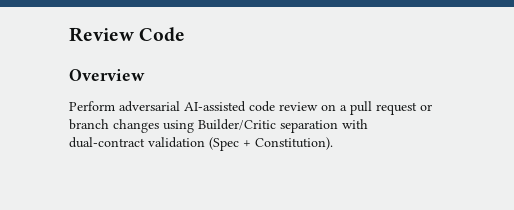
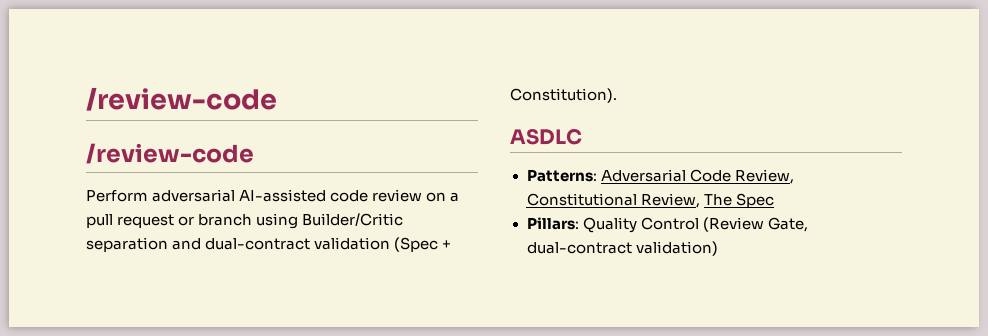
[69,27,186,42] [69,69,145,81] Review Code // Overview -> [86,87,277,111] [86,143,254,164] /review-code // /review-code
[113,119,159,133] changes -> (253, 220) none
[342,119,368,129] with -> [172,238,202,250] and
(333, 143) none -> [510,128,582,145] [526,169,794,184] [526,193,774,208] [526,217,808,233] [526,241,718,256] // ASDLC // Patterns: Adversarial Code Review, Constitutional Review, The Spec // Pillars: Quality Control (Review Gate, dual-contract validation)

